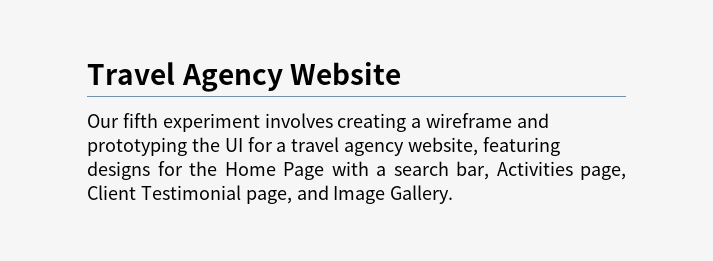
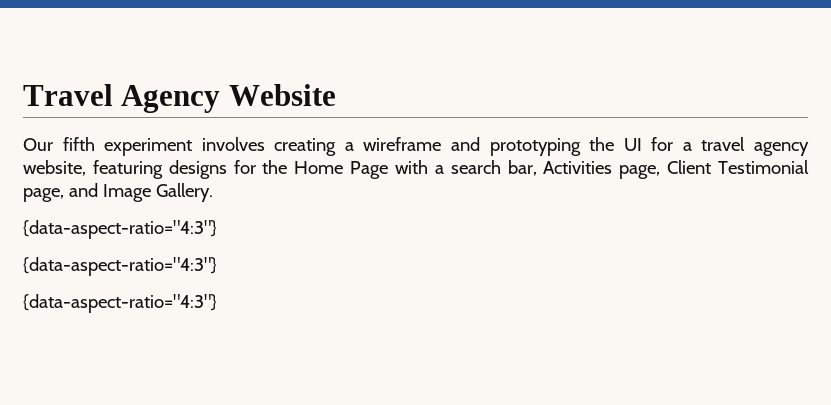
(454, 194) none -> [23,220,217,239] [23,257,217,276] [23,294,217,313] // {data-aspect-ratio="4:3"} // {data-aspect-ratio="4:3"} // {data-aspect-ratio="4:3"}

